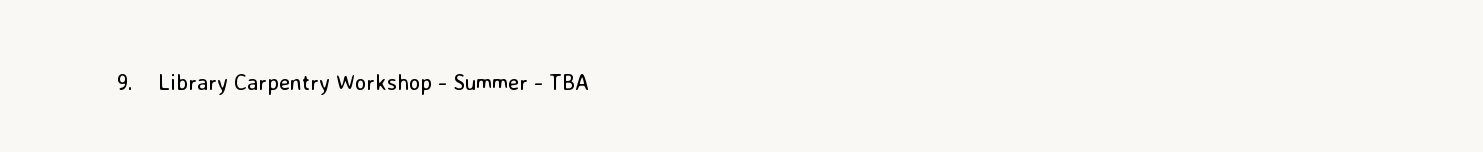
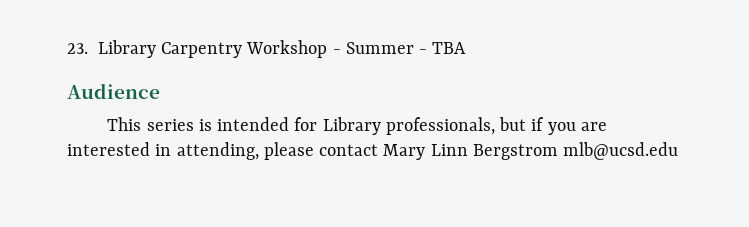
[117,74,133,90] 9. -> [67,43,88,54] 23.
(590, 82) none -> [67,83,160,99] [107,117,607,135] [67,142,679,160] // Audience // This series is intended for Library professionals, but if you are interested in attending, please contact Mary Linn Bergstrom mlb@ucsd.edu

